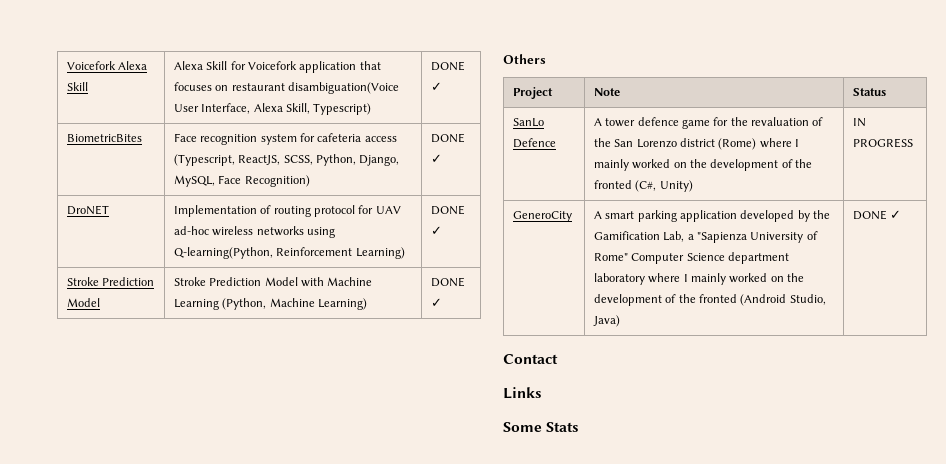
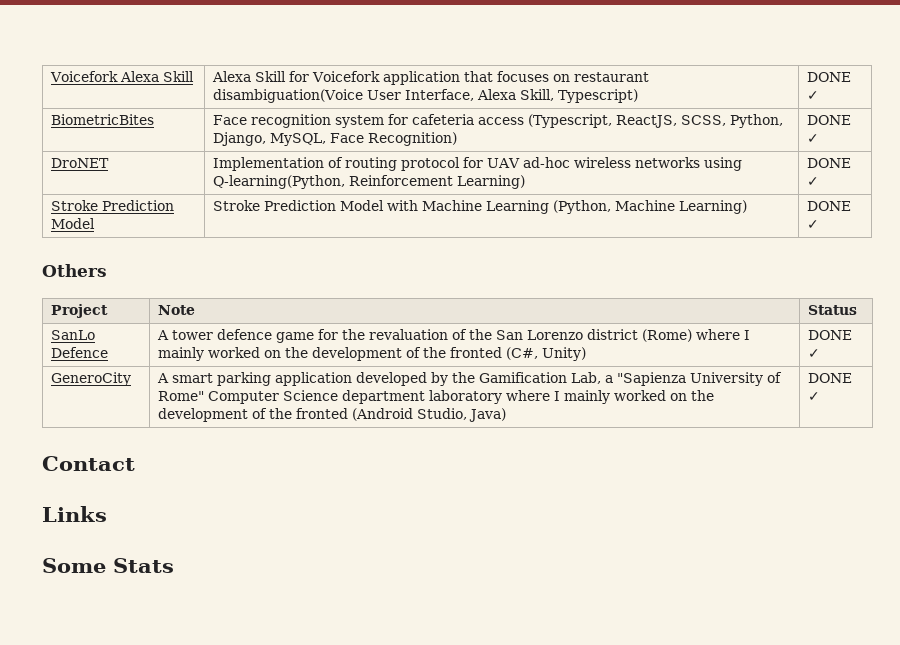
[852,118,866,127] [852,138,913,148] IN PROGRESS -> [808,330,853,340] [808,349,821,358] DONE ✓

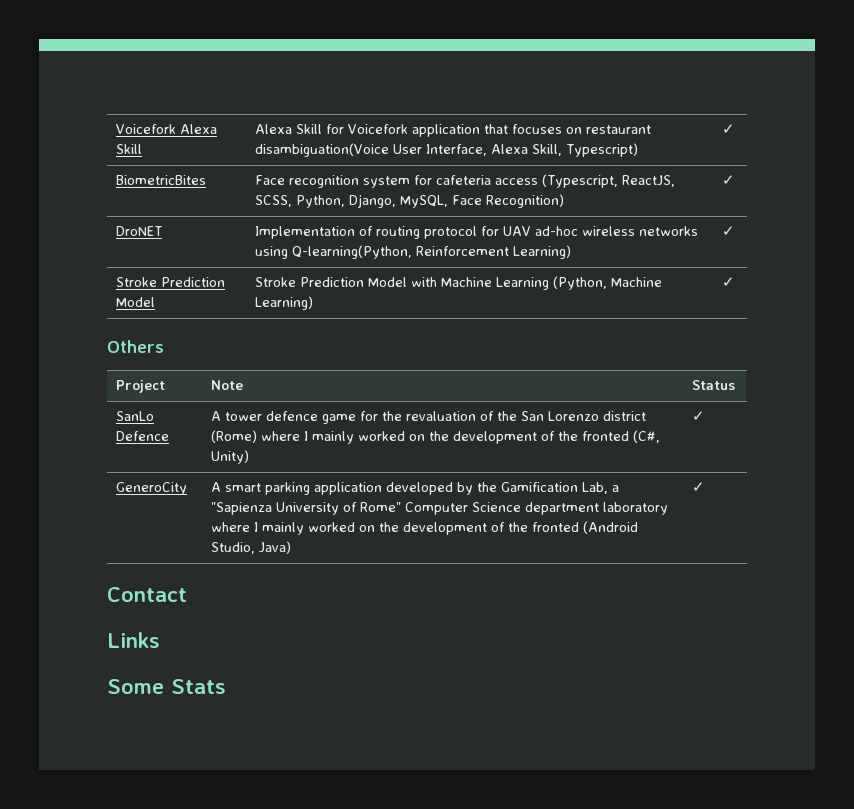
[807,72,852,82] DONE -> (639, 150) none
[807,115,852,125] DONE -> (565, 201) none
[807,158,852,168] DONE -> (572, 252) none
[807,201,852,211] DONE -> (314, 303) none
[808,330,853,340] DONE -> (250, 457) none
[808,373,853,383] DONE -> (292, 547) none

